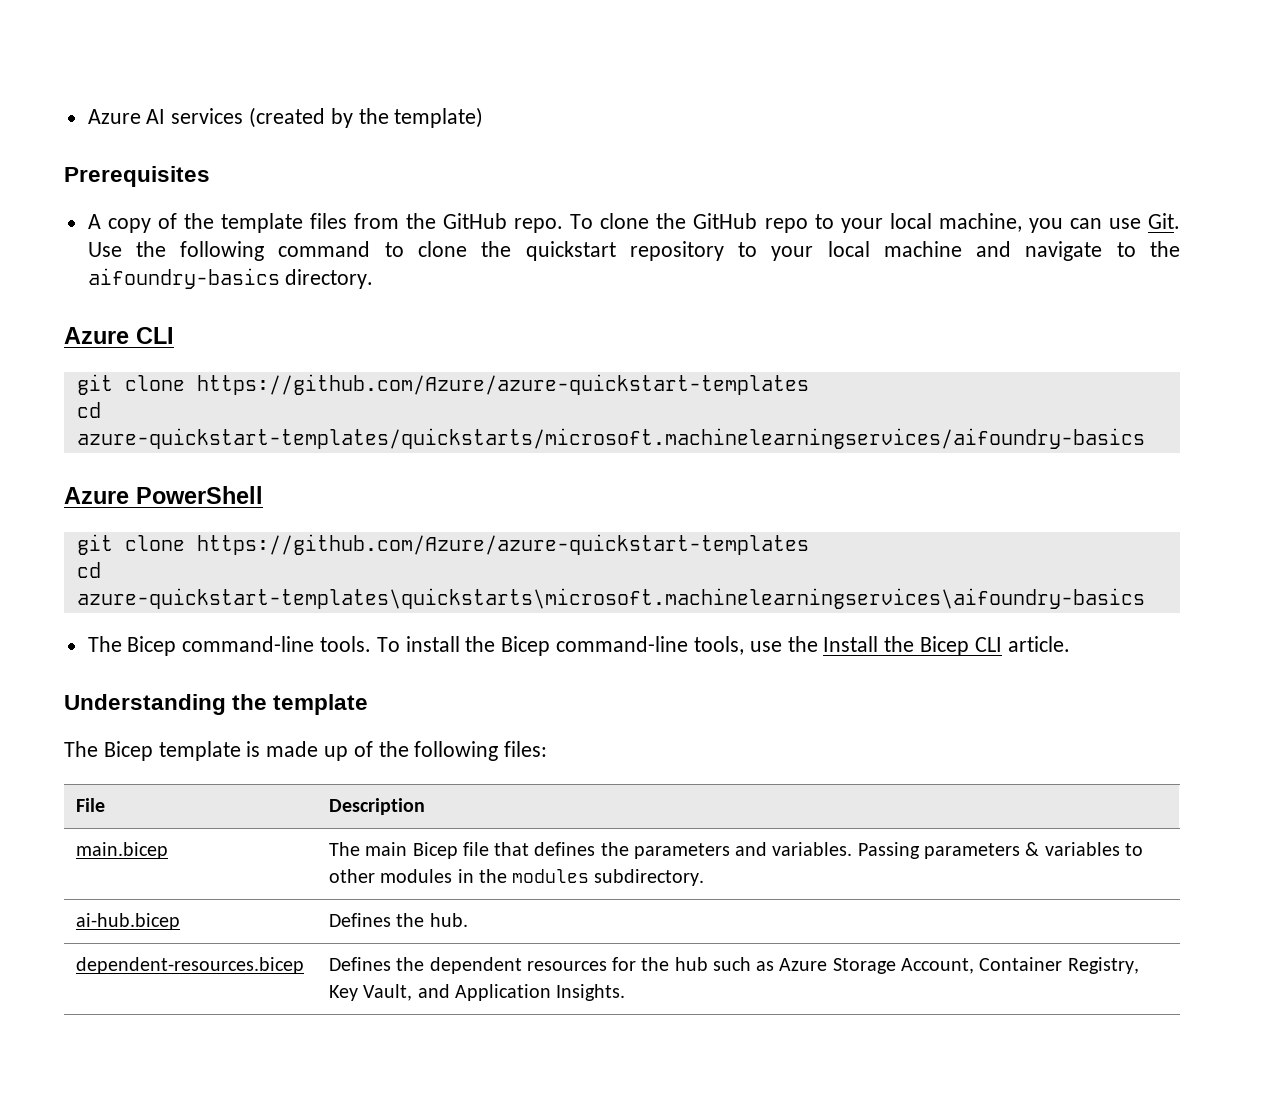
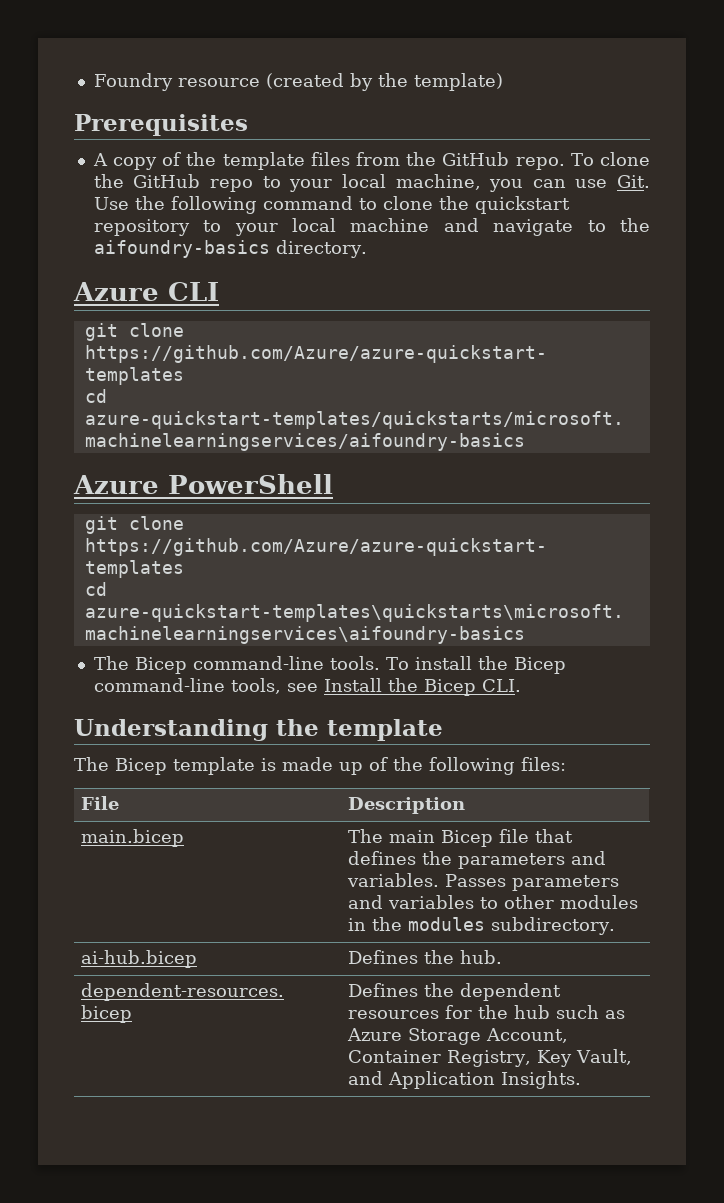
[87,108,244,124] Azure AI services -> [93,73,260,91] Foundry resource
[749,636,818,652] use the -> [286,683,318,692] see
[974,636,1070,652] CLI article. -> [481,679,521,692] CLI.
[857,842,1040,859] Passing parameters & -> [445,874,620,891] [348,895,384,909] Passes parameters and

